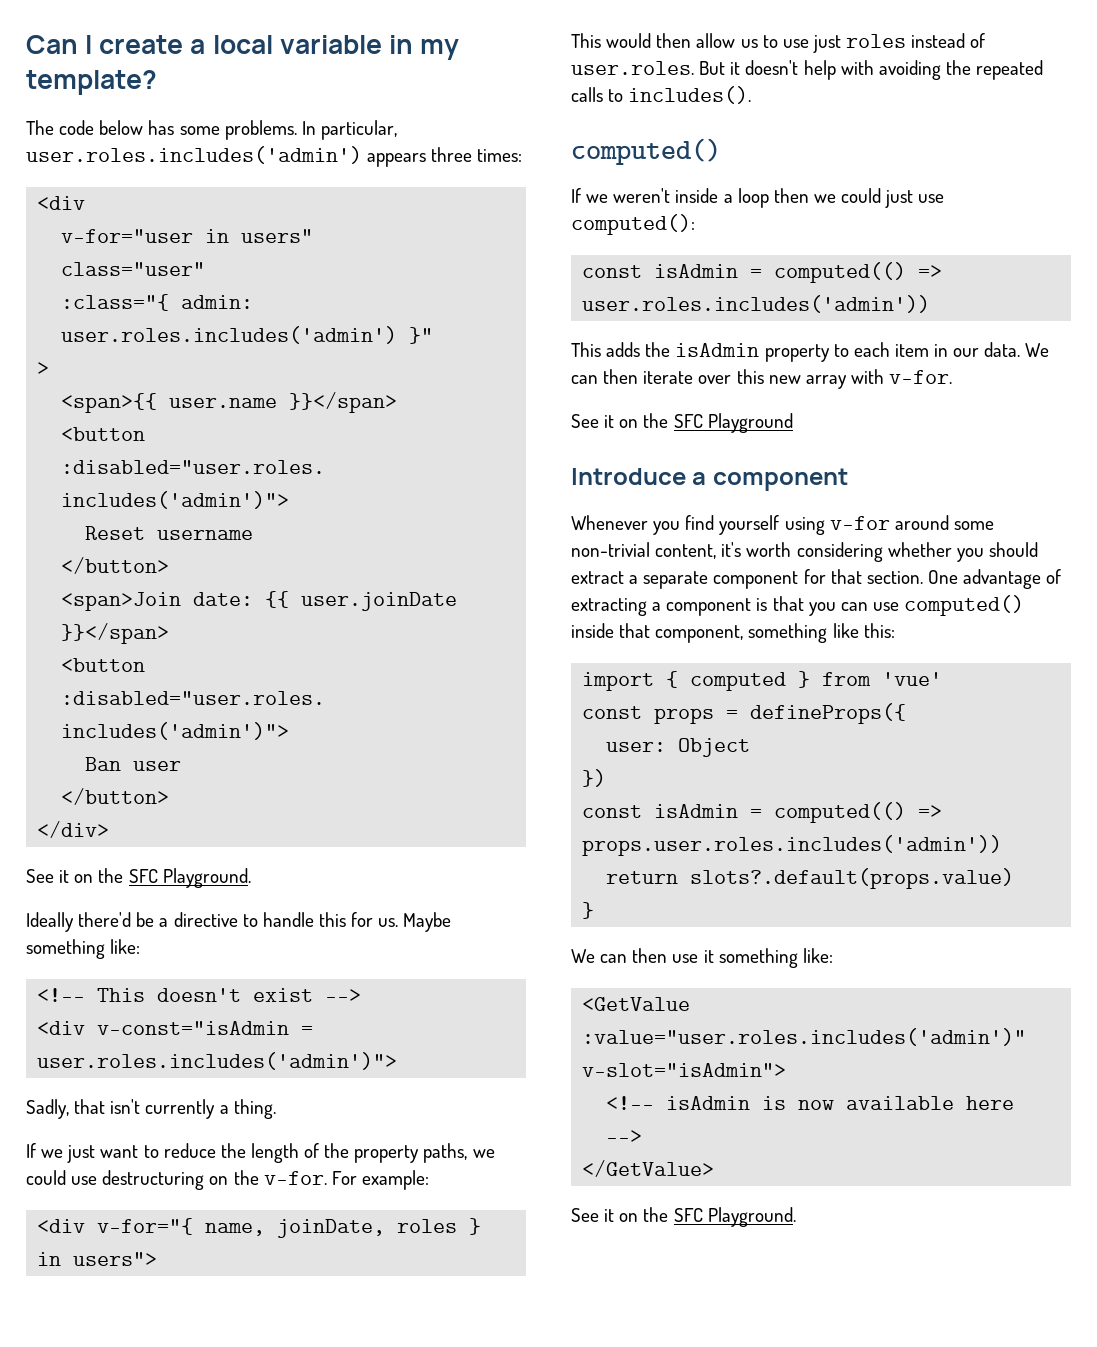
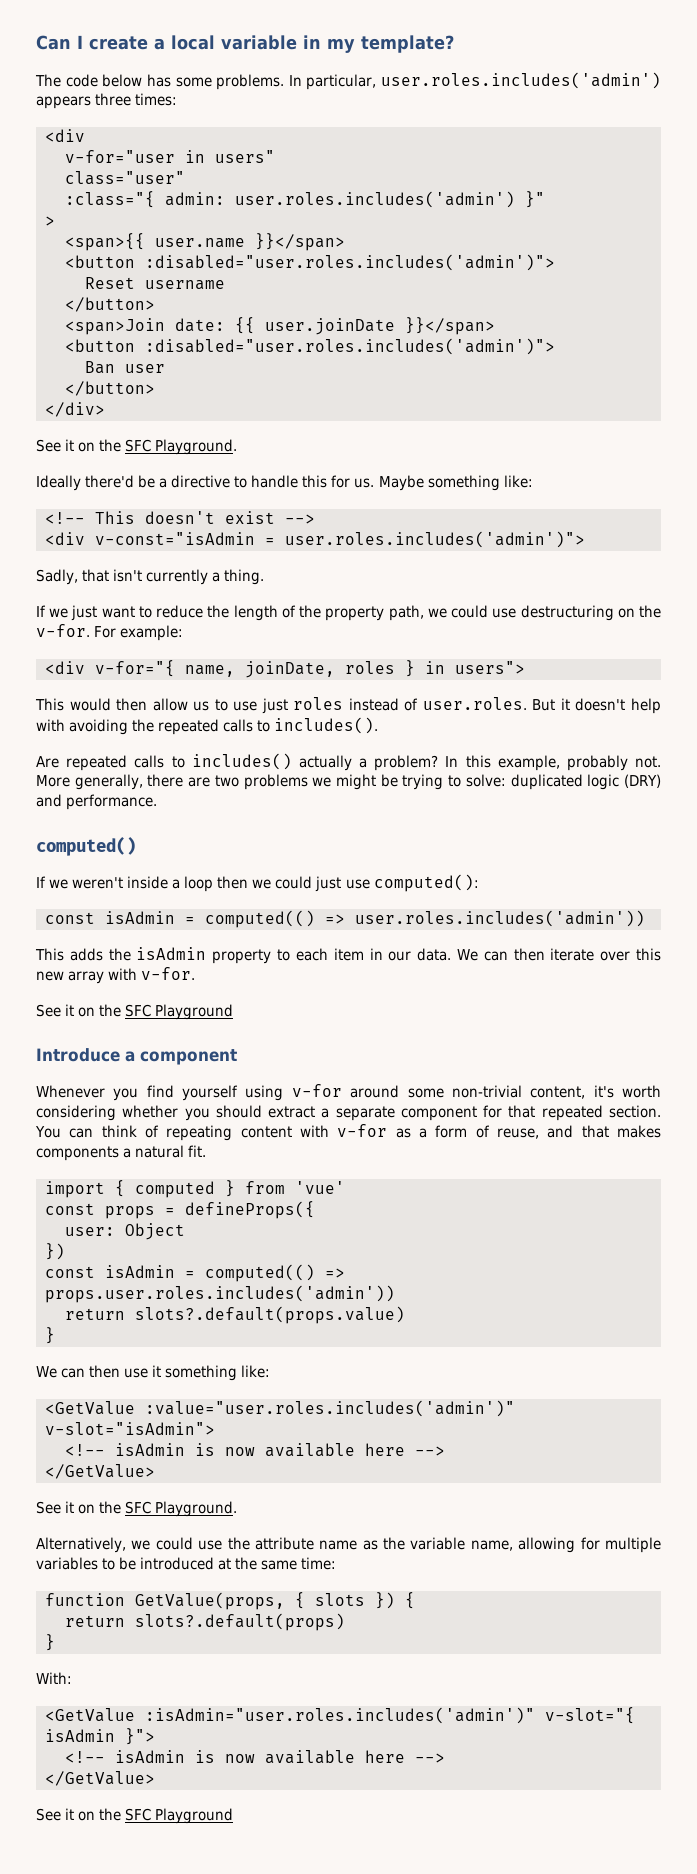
[423,1143,468,1163] paths, -> [388,605,424,621] path,
(752, 95) none -> [36,753,661,771] [36,774,662,790] [36,794,158,810] // Are repeated calls to includes() actually a problem? In this example, probably not. More generally, there are two problems we might be trying to solve: duplicated logic (DRY) and performance.
[866,569,1062,589] [571,595,1025,616] [571,623,895,643] section. One advantage of extracting a component is that you can use computed() inside that component, something like this: -> [541,1105,661,1121] [35,1124,662,1141] [36,1145,207,1161] repeated section. You can think of repeating content with v-for as a form of reuse, and that makes components a natural fit.
(796, 1217) none -> [36,1537,661,1553] [36,1557,337,1570] [45,1592,415,1610] [65,1613,345,1631] [45,1634,55,1651] [36,1672,72,1684] [45,1707,635,1724] [45,1728,155,1745] [65,1750,445,1764] [45,1771,155,1786] [36,1808,234,1824] // Alternatively, we could use the attribute name as the variable name, allowing for multiple variables to be introduced at the same time: // function GetValue(props, { slots }) { // return slots?.default(props) // } // With: // <GetValue :isAdmin="user.roles.includes('admin')" v-slot="{ isAdmin }"> // <!-- isAdmin is now available here --> // </GetValue> // See it on the SFC Playground

